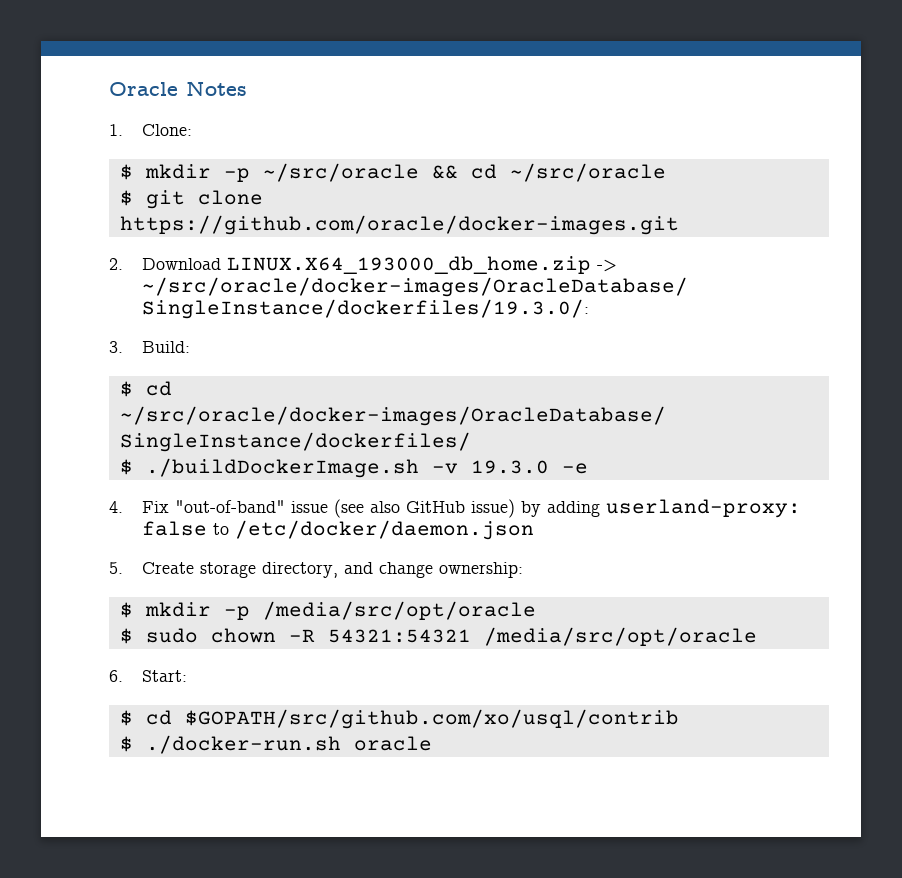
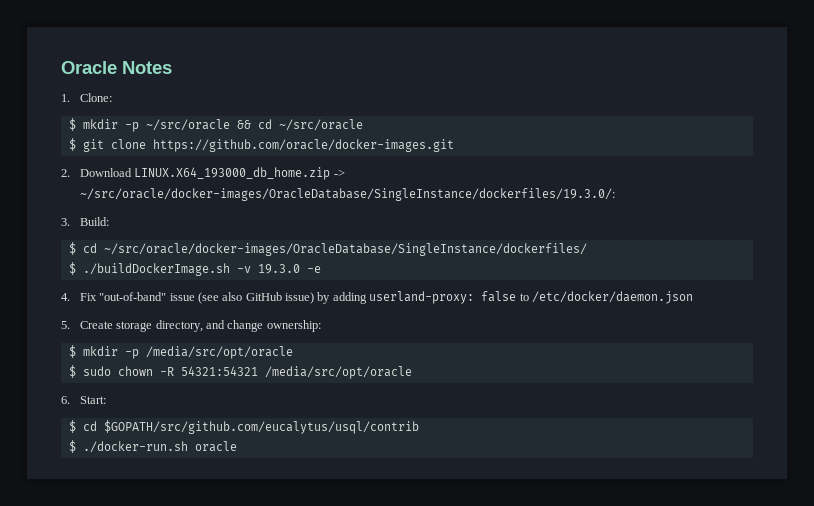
[184,709,679,729] $GOPATH/src/github.com/xo/usql/contrib -> [103,420,419,434] $GOPATH/src/github.com/eucalytus/usql/contrib

